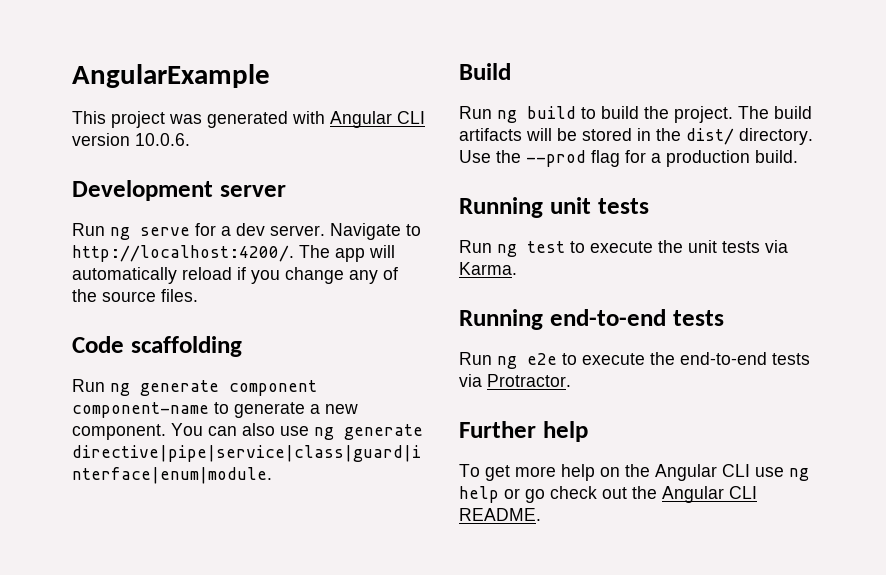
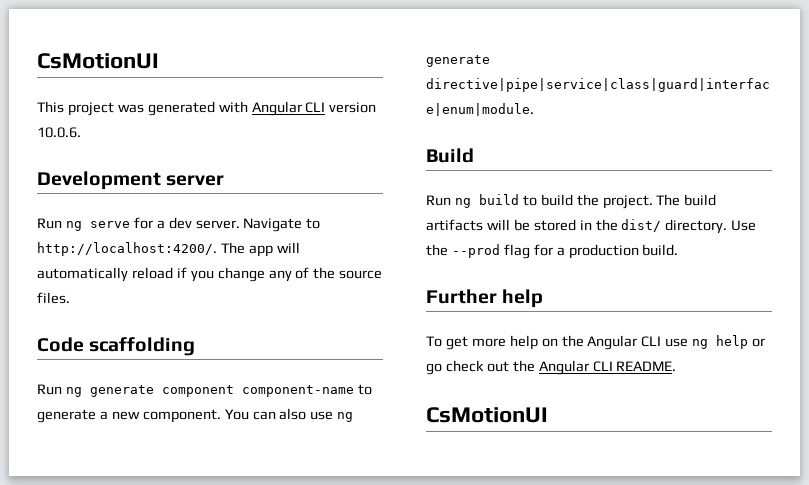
[72,64,270,88] AngularExample -> [37,53,159,69] CsMotionUI
[459,197,649,218] [459,240,788,257] [459,262,517,275] [459,309,724,330] [459,352,810,369] [459,374,571,387] // Running unit tests // Run ng test to execute the unit tests via Karma. // Running end-to-end tests // Run ng e2e to execute the end-to-end tests via Protractor. -> (679, 250) none
(541, 514) none -> [426,407,548,423] // CsMotionUI

